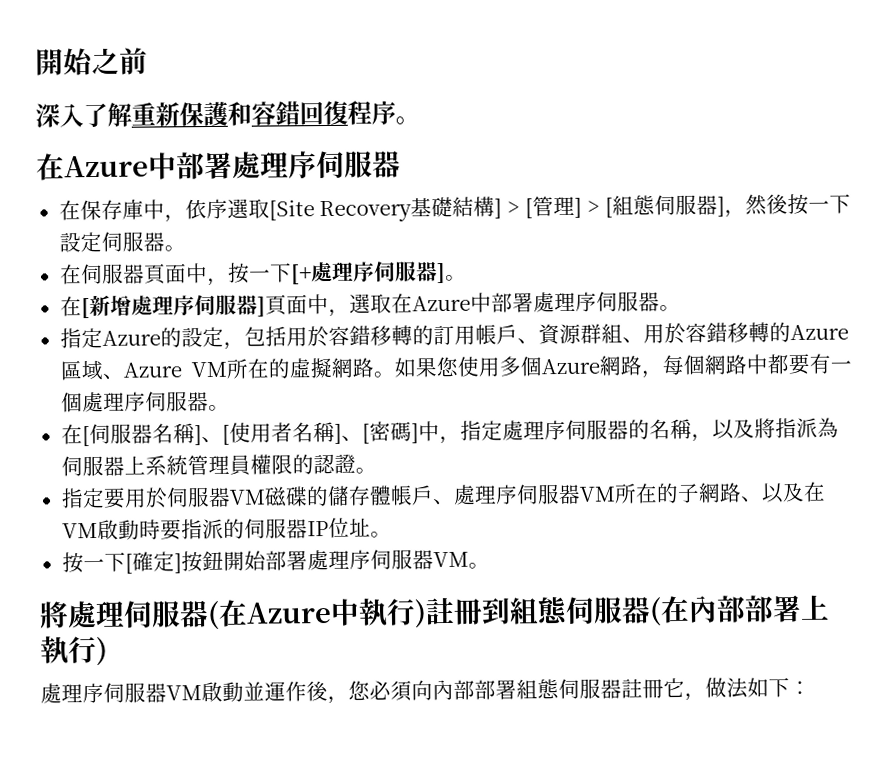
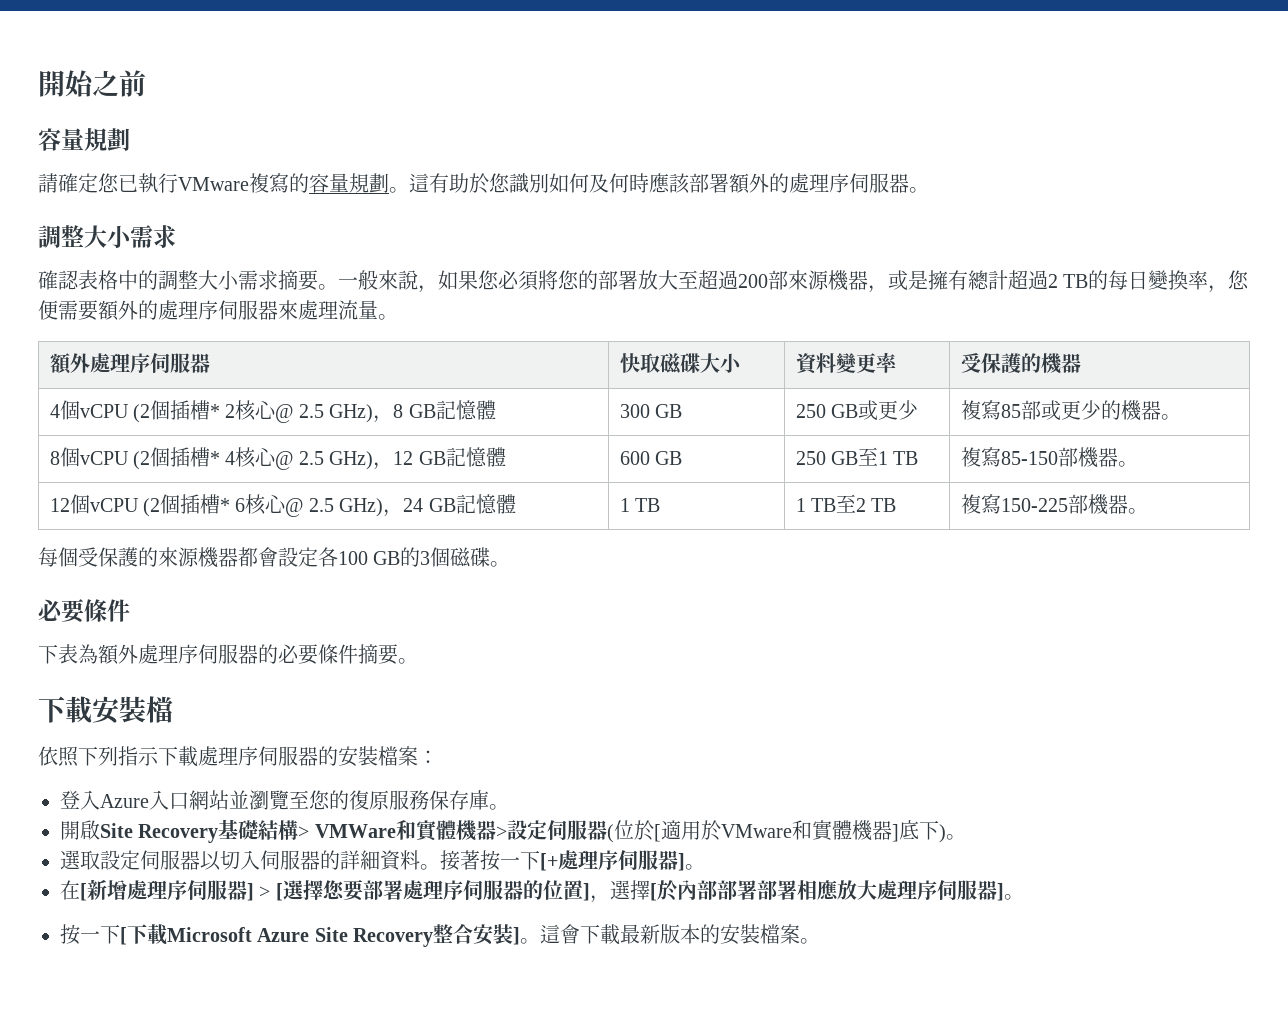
[35,100,420,128] [36,150,401,181] [58,193,852,223] [58,231,186,253] [59,263,229,287] 深入了解重新保護和容錯回復程序。 // 在Azure中部署處理序伺服器 // 在保存庫中，依序選取[Site Recovery基礎結構] > [管理] > [組態伺服器]，然後按一下設定伺服器。 // 在伺服器頁面中， -> [38,128,130,151] [38,173,929,194] [38,225,176,248] [38,270,1250,293] [38,300,398,321] [48,353,210,374] [619,353,742,374] [795,352,897,375] [960,353,1081,374] [49,400,496,423] [619,404,682,418] [795,400,918,421] [960,400,1181,421] [49,447,506,470] [619,451,682,465] [795,447,919,466] [960,447,1138,468] [49,494,516,517] [619,498,660,512] [795,494,897,513] [960,494,1148,515] [38,547,511,568] [38,599,130,623] [38,644,418,665] [38,696,173,724] [38,746,438,767] [60,790,509,810] [60,819,966,843] [60,850,480,871] 容量規劃 // 請確定您已執行VMware複寫的容量規劃。這有助於您識別如何及何時應該部署額外的處理序伺服器。 // 調整大小需求 // 確認表格中的調整大小需求摘要。一般來說，如果您必須將您的部署放大至超過200部來源機器，或是擁有總計超過2 TB的每日變換率，您便需要額外的處理序伺服器來處理流量。 // 額外處理序伺服器 | 快取磁碟大小 | 資料變更率 | 受保護的機器 // 4個vCPU (2個插槽* 2核心@ 2.5 GHz)，8 GB記憶體 | 300 GB | 250 GB或更少 | 複寫85部或更少的機器。 // 8個vCPU (2個插槽* 4核心@ 2.5 GHz)，12 GB記憶體 | 600 GB | 250 GB至1 TB | 複寫85-150部機器。 // 12個vCPU (2個插槽* 6核心@ 2.5 GHz)，24 GB記憶體 | 1 TB | 1 TB至2 TB | 複寫150-225部機器。 // 每個受保護的來源機器都會設定各100 GB的3個磁碟。 // 必要條件 // 下表為額外處理序伺服器的必要條件摘要。 // 下載安裝檔 // 依照下列指示下載處理序伺服器的安裝檔案： // 登入Azure入口網站並瀏覽至您的復原服務保存庫。 // 開啟Site Recovery基礎結構> VMWare和實體機器>設定伺服器(位於[適用於VMware和實體機器]底下)。 // 選取設定伺服器以切入伺服器的詳細資料。接著
[264,291,681,318] [59,322,849,350] [59,353,853,381] [60,391,230,413] [60,417,839,447] [60,453,377,477] [60,481,826,509] [61,517,392,541] [61,549,490,574] [39,594,830,631] [40,635,108,666] [40,677,811,705] 頁面中，選取在Azure中部署處理序伺服器。 // 指定Azure的設定，包括用於容錯移轉的訂用帳戶、資源群組、用於容錯移轉的Azure區域、Azure VM所在的虛擬網路。如果您使用多個Azure網路，每個網路中都要有一個處理序伺服器。 // 在[伺服器名稱]、[使用者名稱]、[密碼]中，指定處理序伺服器的名稱，以及將指派為伺服器上系統管理員權限的認證。 // 指定要用於伺服器VM磁碟的儲存體帳戶、處理序伺服器VM所在的子網路、以及在VM啟動時要指派的伺服器IP位址。 // 按一下[確定]按鈕開始部署處理序伺服器VM。 // 將處理伺服器(在Azure中執行)註冊到組態伺服器(在內部部署上執行) // 處理序伺服器VM啟動並運作後，您必須向內部部署組態伺服器註冊它，做法如下： -> [259,880,1024,903] [60,924,821,947] > [選擇您要部署處理序伺服器的位置]，選擇[於內部部署部署相應放大處理序伺服器]。 // 按一下[下載Microsoft Azure Site Recovery整合安裝]。這會下載最新版本的安裝檔案。

